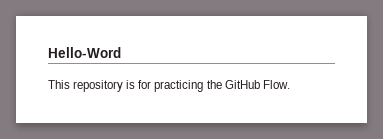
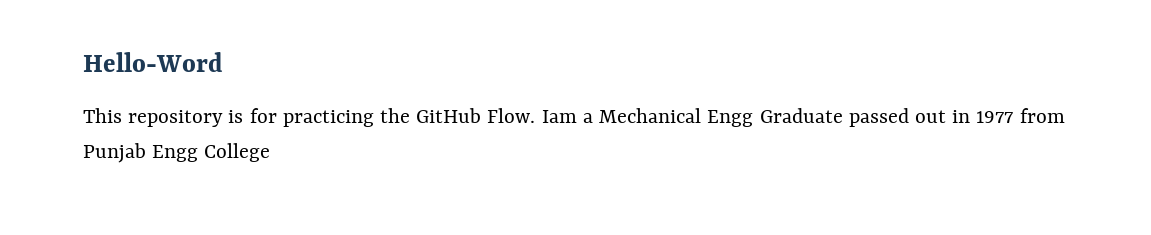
(290, 84) none -> [541,108,1065,127] [83,143,271,163] Iam a Mechanical Engg Graduate passed out in 1977 from Punjab Engg College

